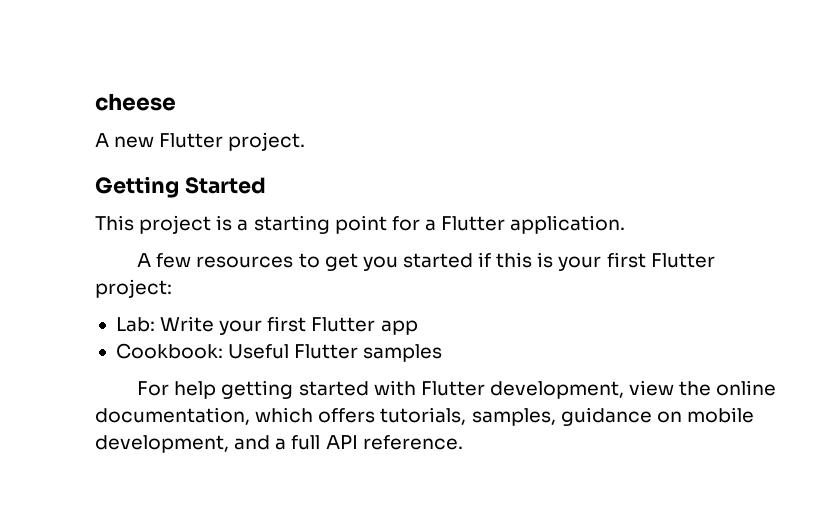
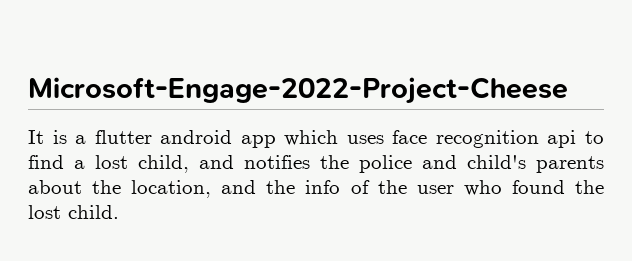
[95,93,176,111] [95,132,306,151] [95,176,266,198] [95,215,626,234] [137,252,715,271] [95,279,172,298] [115,316,418,335] [115,343,443,362] [137,380,777,399] [95,407,754,426] [95,435,463,453] cheese // A new Flutter project. // Getting Started // This project is a starting point for a Flutter application. // A few resources to get you started if this is your first Flutter project: // Lab: Write your first Flutter app // Cookbook: Useful Flutter samples // For help getting started with Flutter development, view the online documentation, which offers tutorials, samples, guidance on mobile development, and a full API reference. -> [28,77,568,104] [28,130,604,148] [28,155,604,173] [28,180,604,198] [28,205,119,219] Microsoft-Engage-2022-Project-Cheese // It is a flutter android app which uses face recognition api to find a lost child, and notifies the police and child's parents about the location, and the info of the user who found the lost child.

